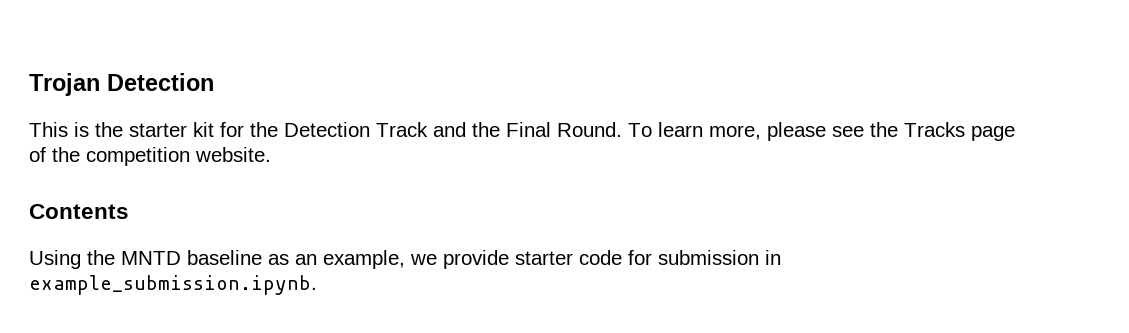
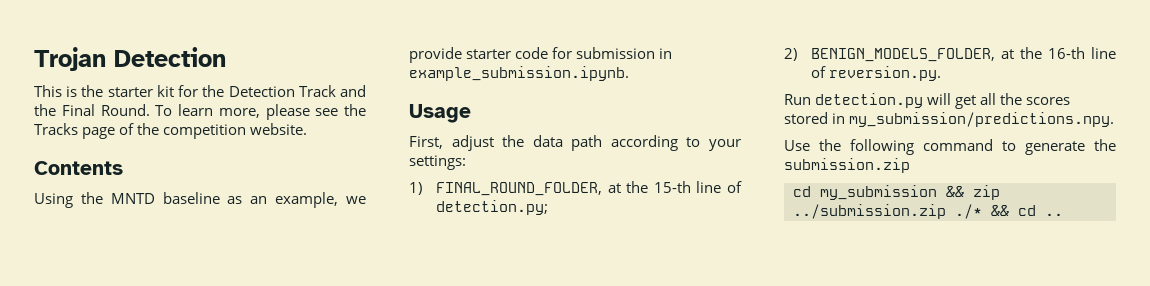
(317, 285) none -> [409,104,471,123] [409,135,741,151] [409,155,466,170] [409,181,742,196] [436,200,549,215] [784,47,1116,62] [811,66,942,81] [784,93,1071,109] [784,112,1115,127] [784,139,1116,155] [784,158,910,173] [793,185,1000,200] [793,204,1063,219] // Usage // First, adjust the data path according to your settings: // 1) FINAL_ROUND_FOLDER, at the 15-th line of detection.py; // 2) BENIGN_MODELS_FOLDER, at the 16-th line of reversion.py. // Run detection.py will get all the scores stored in my_submission/predictions.npy. // Use the following command to generate the submission.zip // cd my_submission && zip ../submission.zip ./* && cd ..

